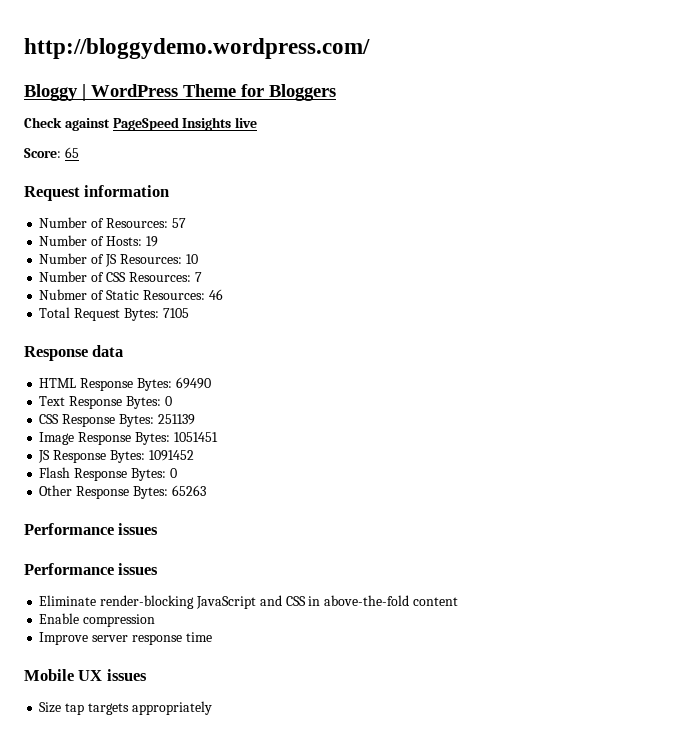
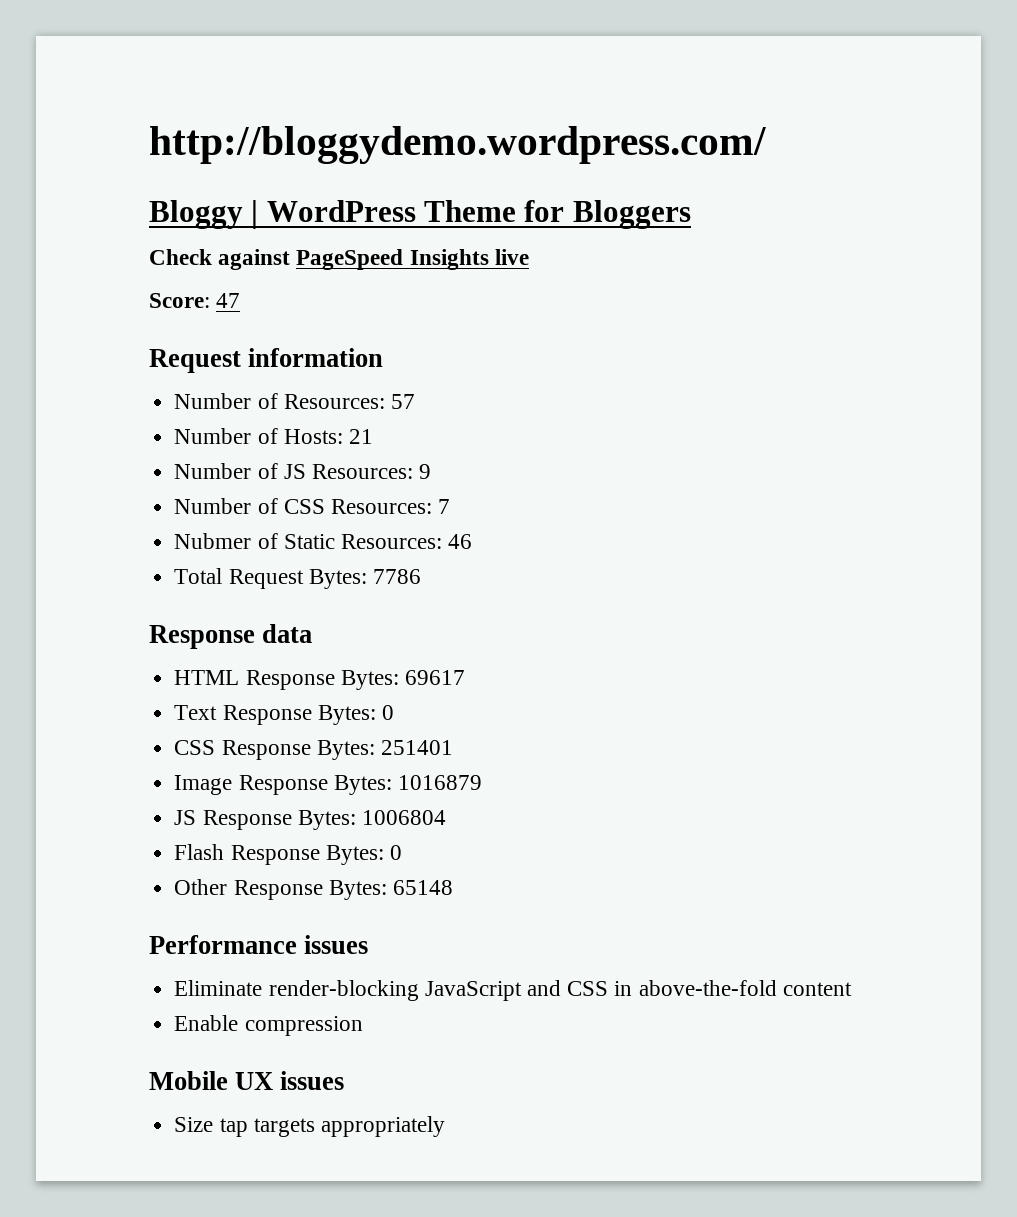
[64,147,79,158] 65 -> [216,293,241,308] 47
[145,236,158,247] 19 -> [348,429,373,444] 21
[185,254,198,264] 10 -> [419,464,432,479] 9
[162,308,189,318] 7105 -> [372,569,421,584] 7786
[175,377,211,389] 69490 -> [404,670,465,685] 69617
[157,414,195,425] 251139 -> [380,740,453,755] 251401
[173,432,218,442] 1051451 -> [397,775,482,790] 1016879
[148,450,194,461] 1091452 -> [361,810,446,825] 1006804
[171,485,206,496] [24,523,159,535] 65263 // Performance issues -> [392,880,453,895] 65148
[39,632,212,645] // Improve server response time -> (363, 1026) none

